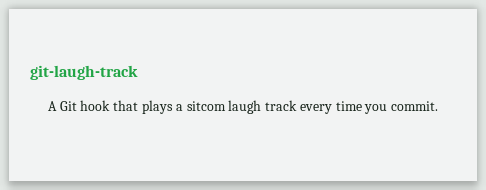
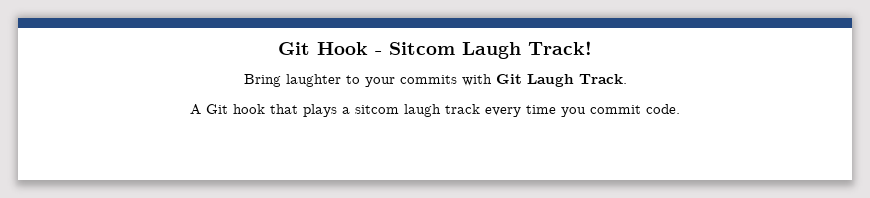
[30,65,138,80] git-laugh-track -> [278,41,592,59] [243,74,627,87] Git Hook - Sitcom Laugh Track! // Bring laughter to your commits with Git Laugh Track.
[391,101,439,111] commit. -> [590,104,680,114] commit code.

